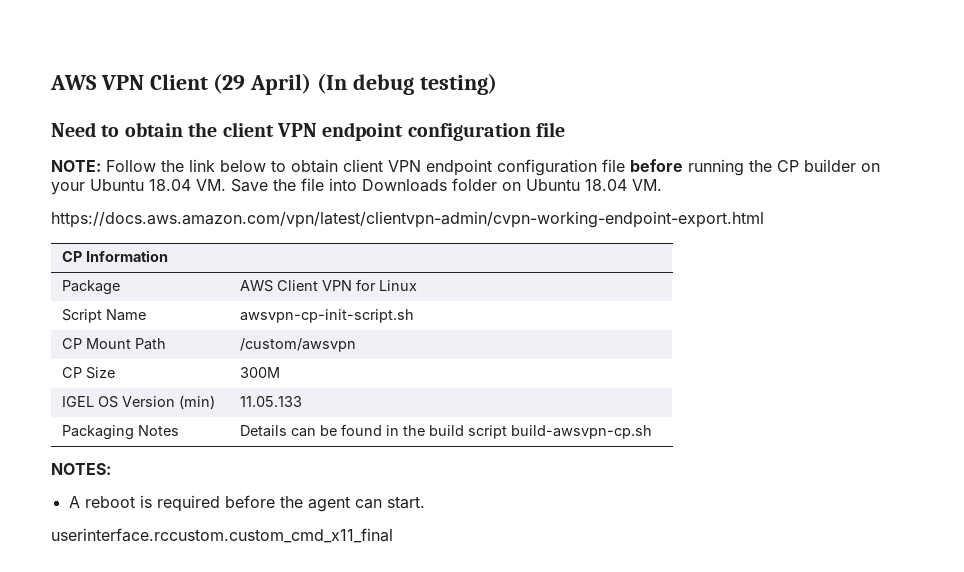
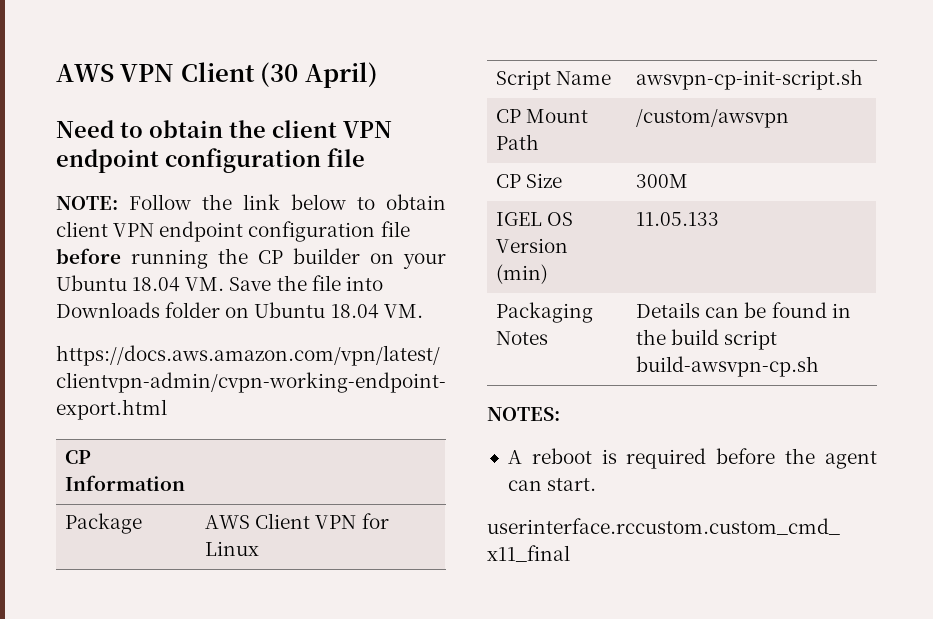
[213,73,246,94] (29 -> [260,62,299,87] (30
[317,73,497,95] (In debug testing) -> (378, 75) none

